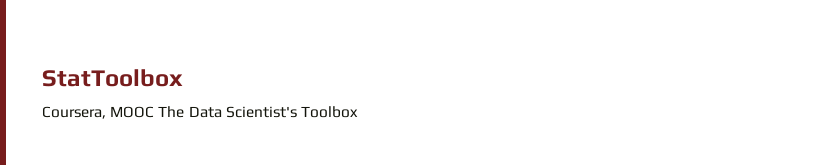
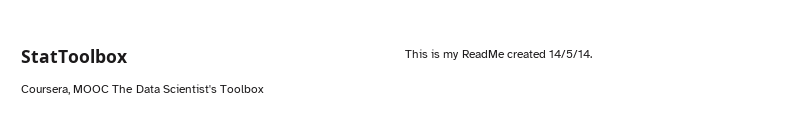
(358, 112) none -> [405,49,593,60] // This is my ReadMe created 14/5/14.

